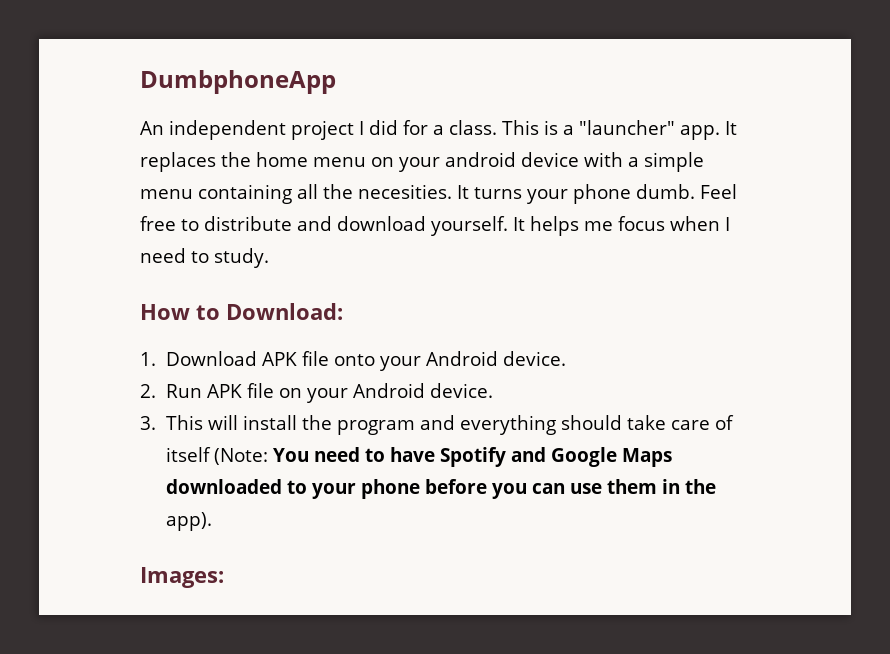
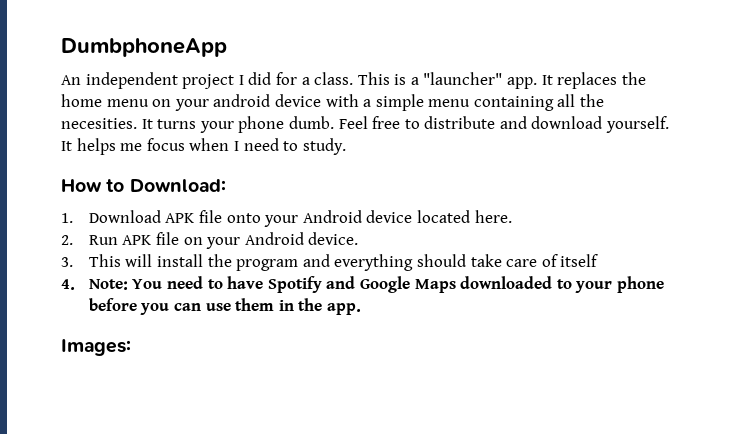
[502,351,566,366] device. -> [366,210,512,223] device located here.
[213,448,268,465] (Note: -> [61,279,128,290] // 4. Note:
[165,512,212,531] app). -> [326,303,361,315] app.

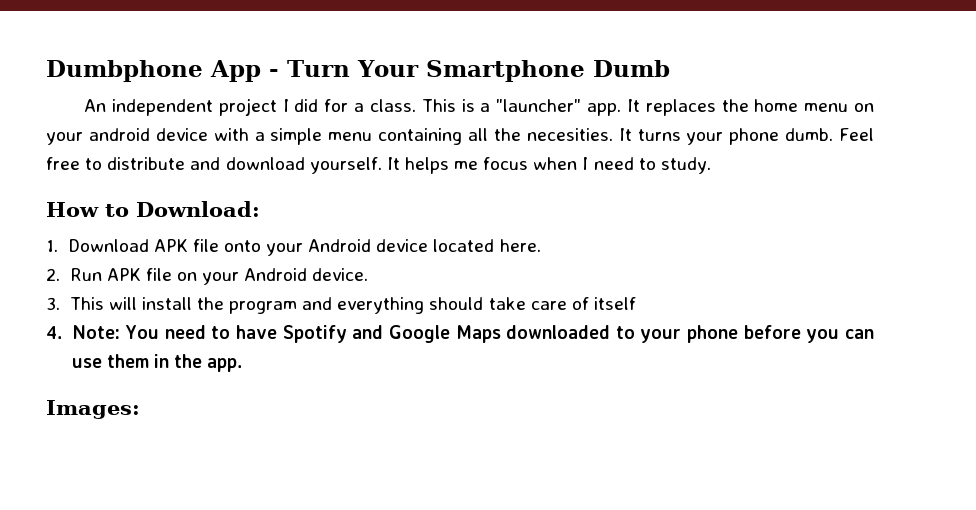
[61,38,227,57] DumbphoneApp -> [46,60,670,82] Dumbphone App - Turn Your Smartphone Dumb

